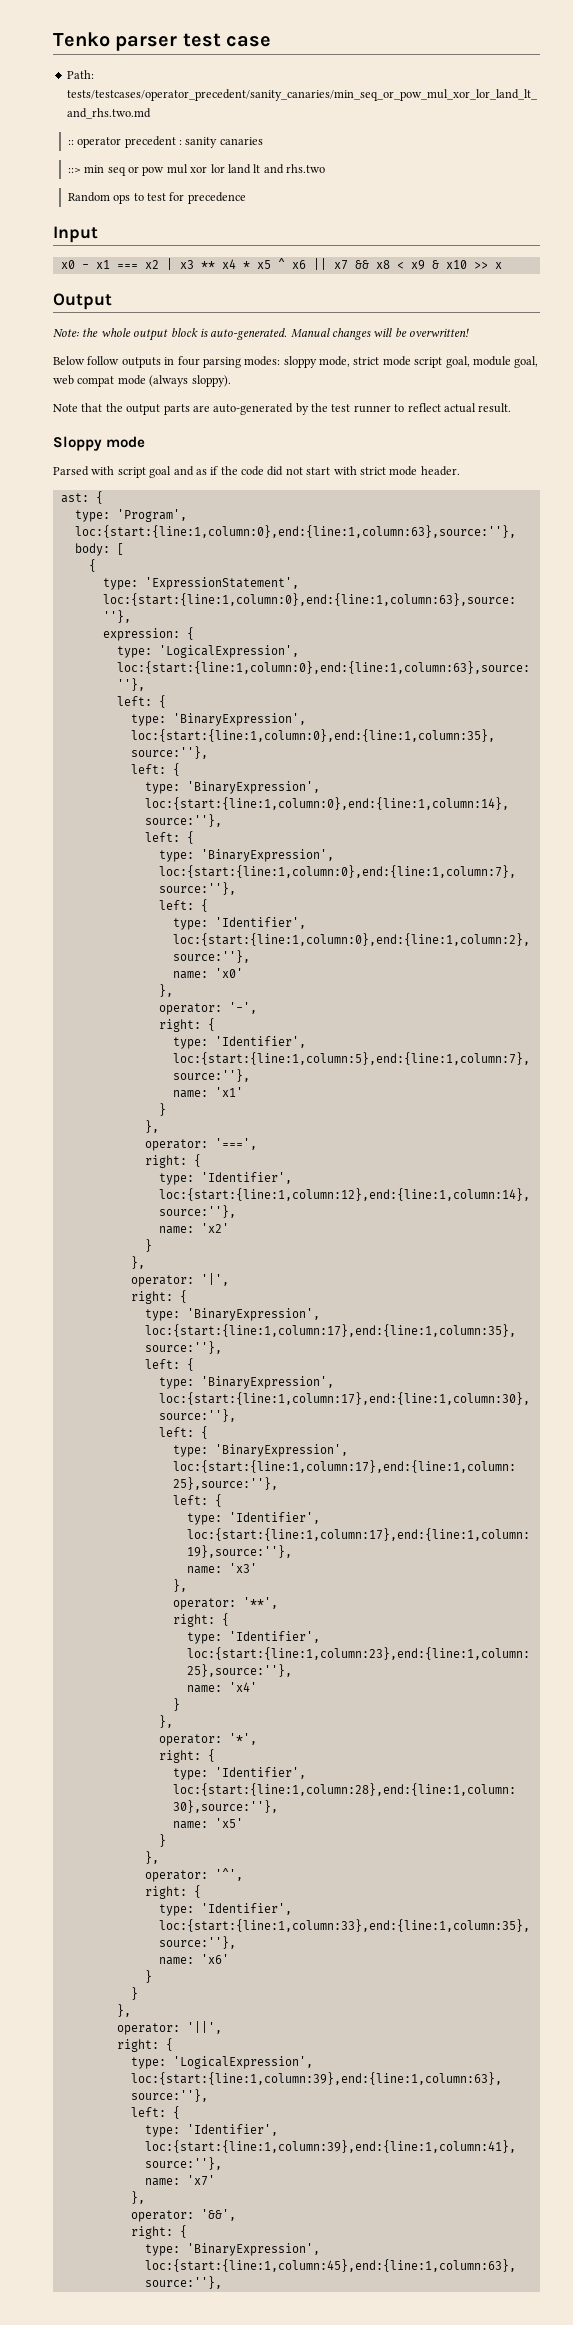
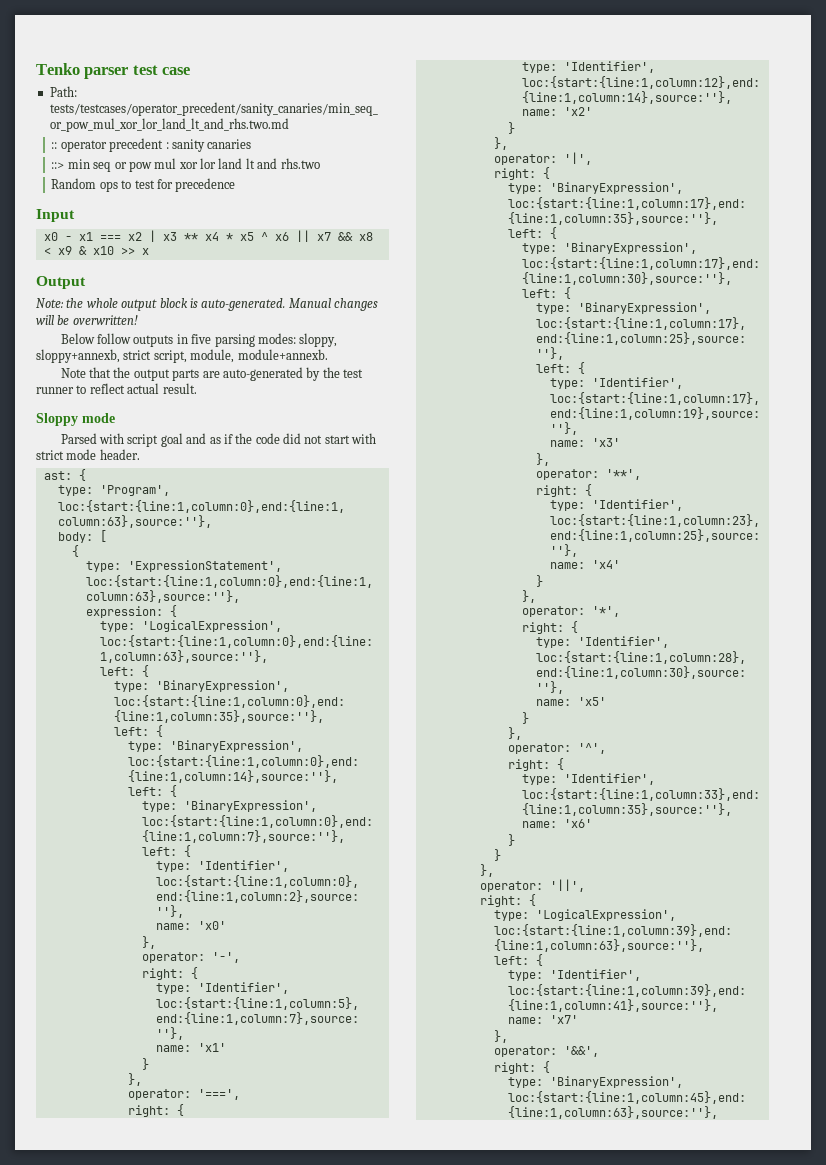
[177,356,200,366] four -> [191,334,212,344] five
[283,356,539,368] [53,375,231,387] sloppy mode, strict mode script goal, module goal, web compat mode (always sloppy). -> [299,333,338,347] [36,349,328,363] sloppy, sloppy+annexb, strict script, module, module+annexb.

